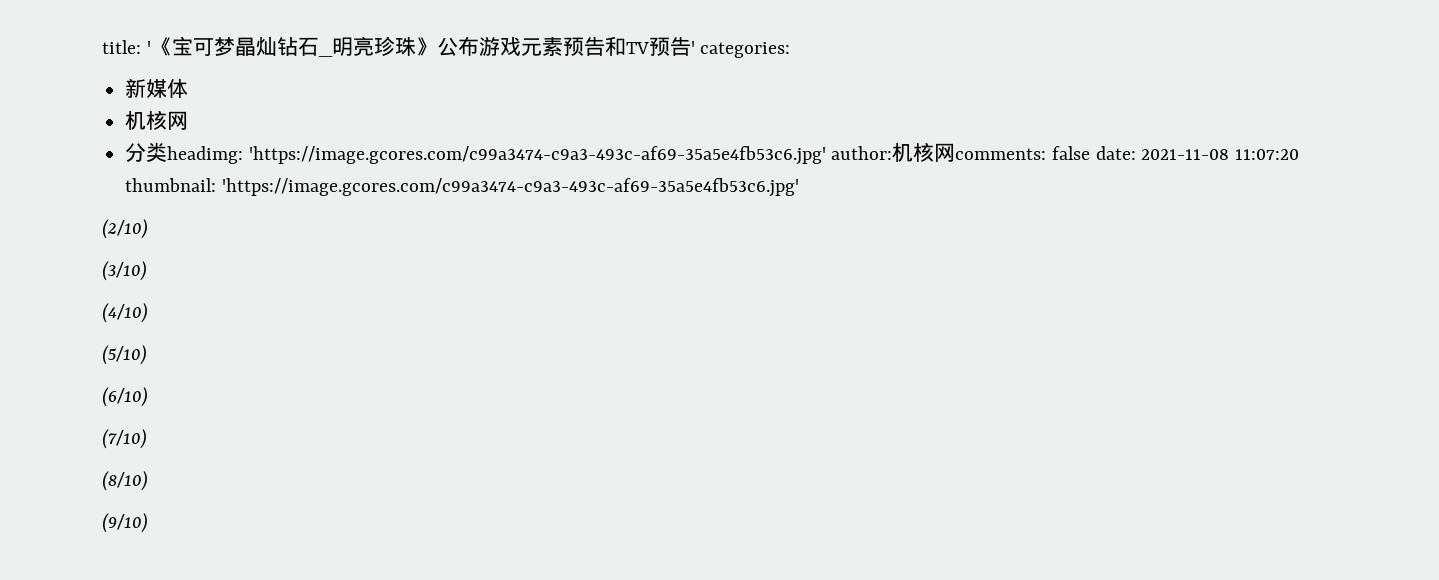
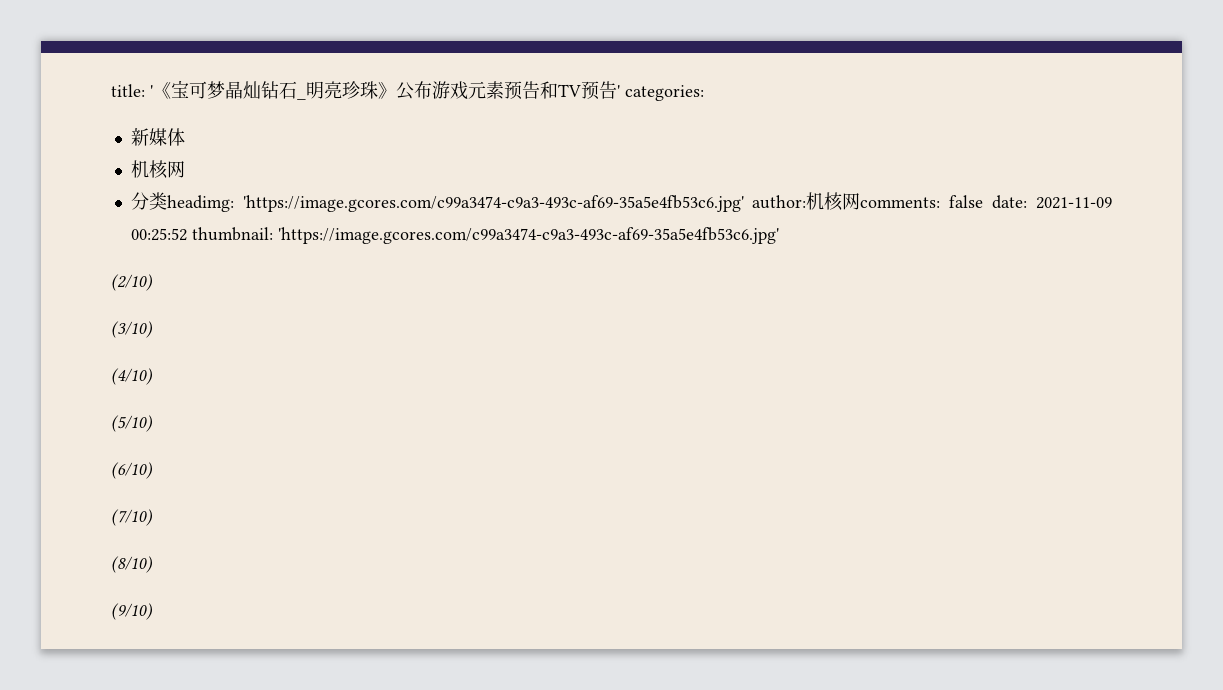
[1141,149,1300,160] 2021-11-08 11:07:20 -> [1036,197,1112,209] [130,228,187,241] 2021-11-09 00:25:52

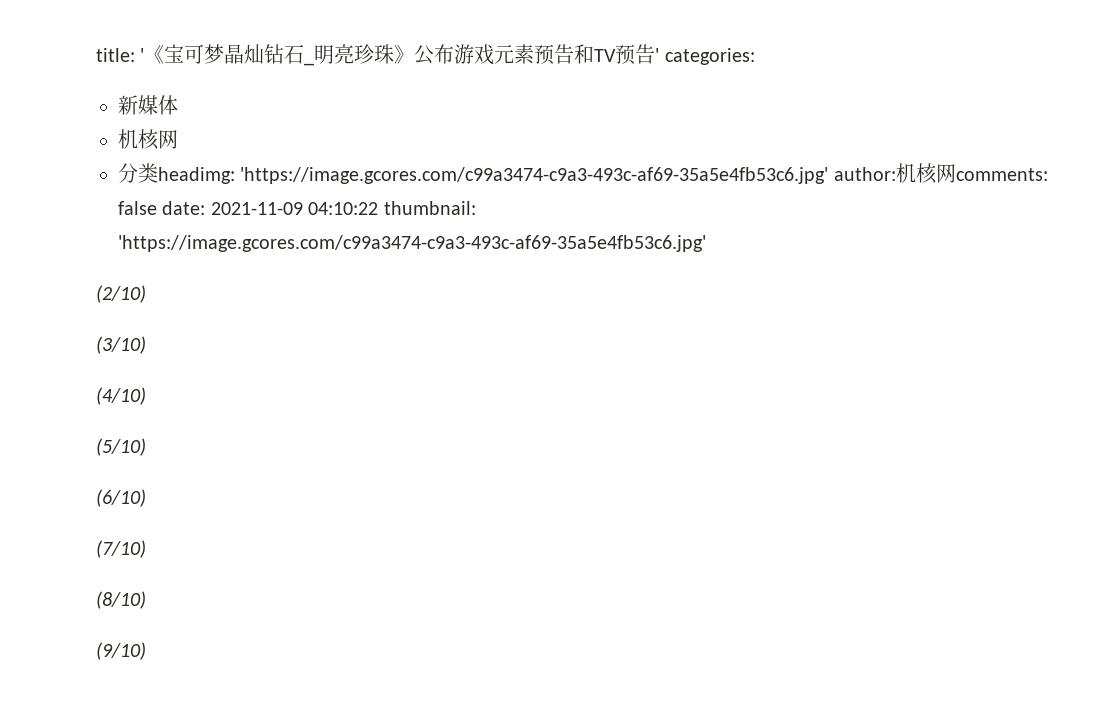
[130,228,187,241] 00:25:52 -> [308,202,379,215] 04:10:22

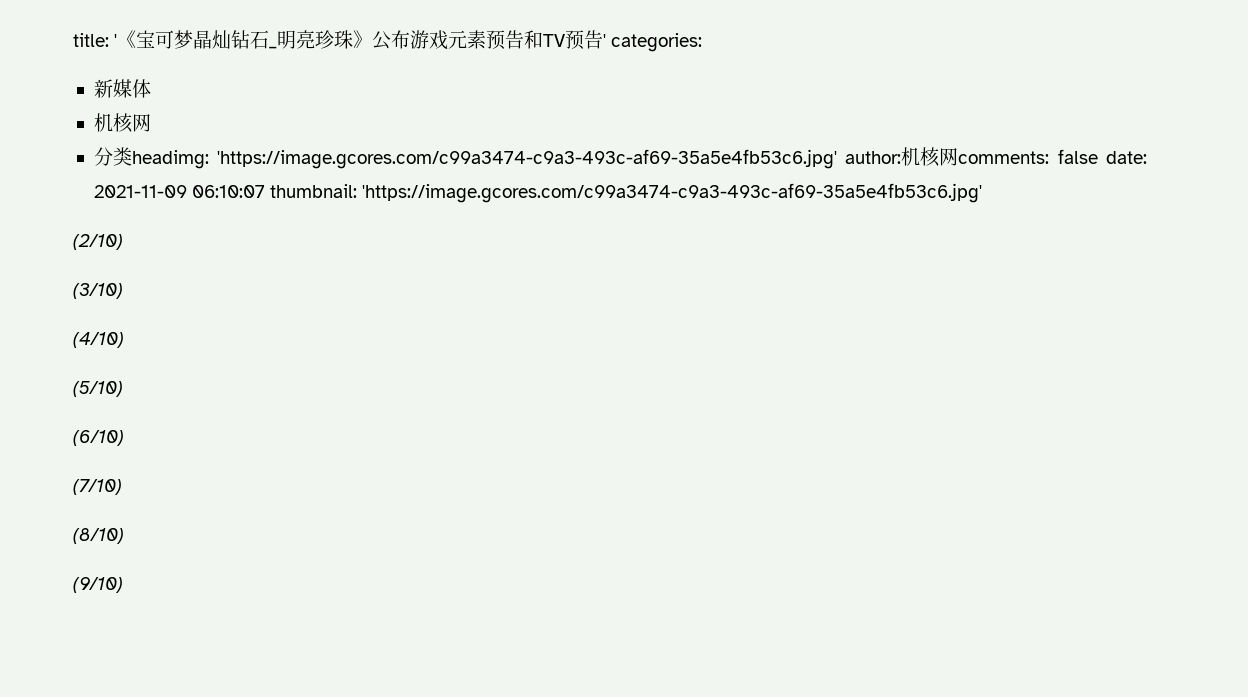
[308,202,379,215] 04:10:22 -> [192,185,266,198] 06:10:07

